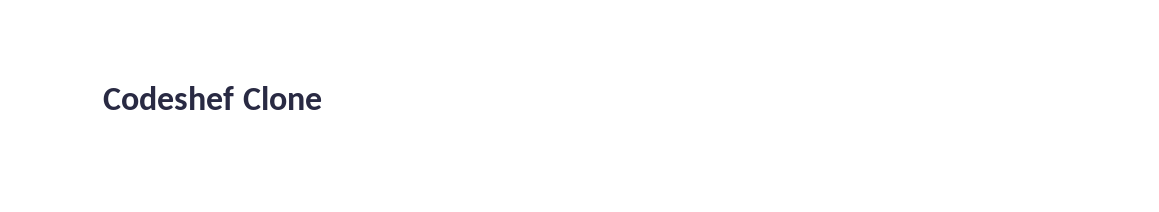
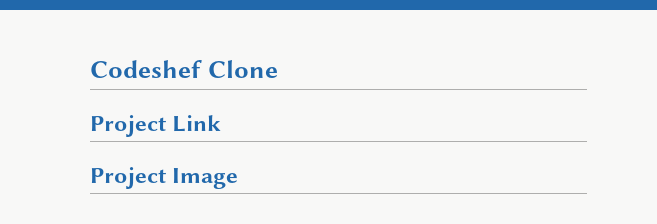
(323, 98) none -> [90,115,222,137] [90,167,239,189] // Project Link // Project Image

